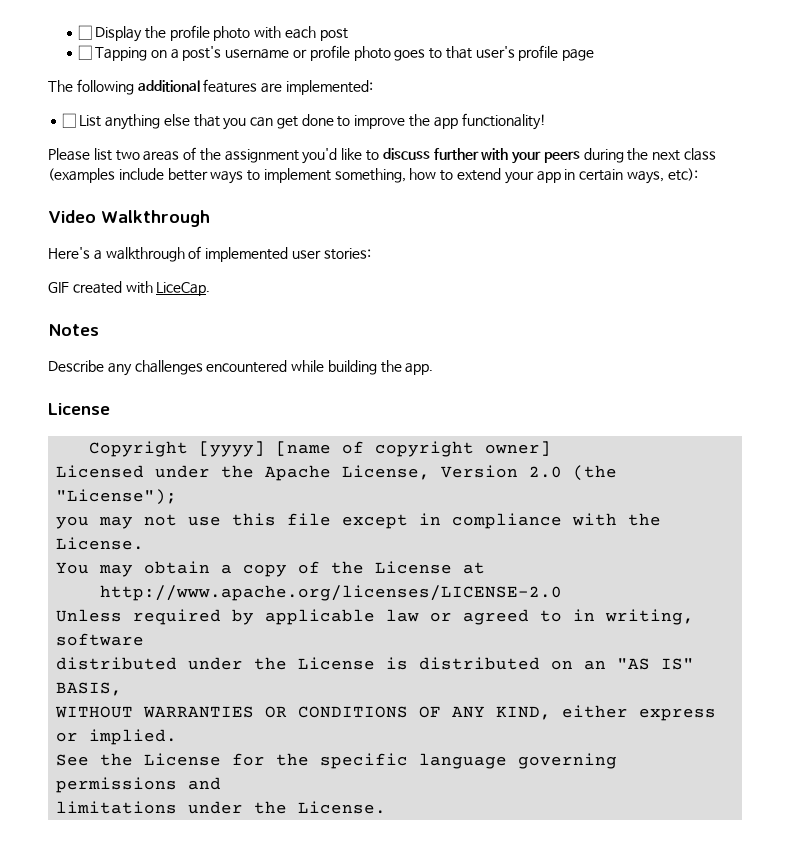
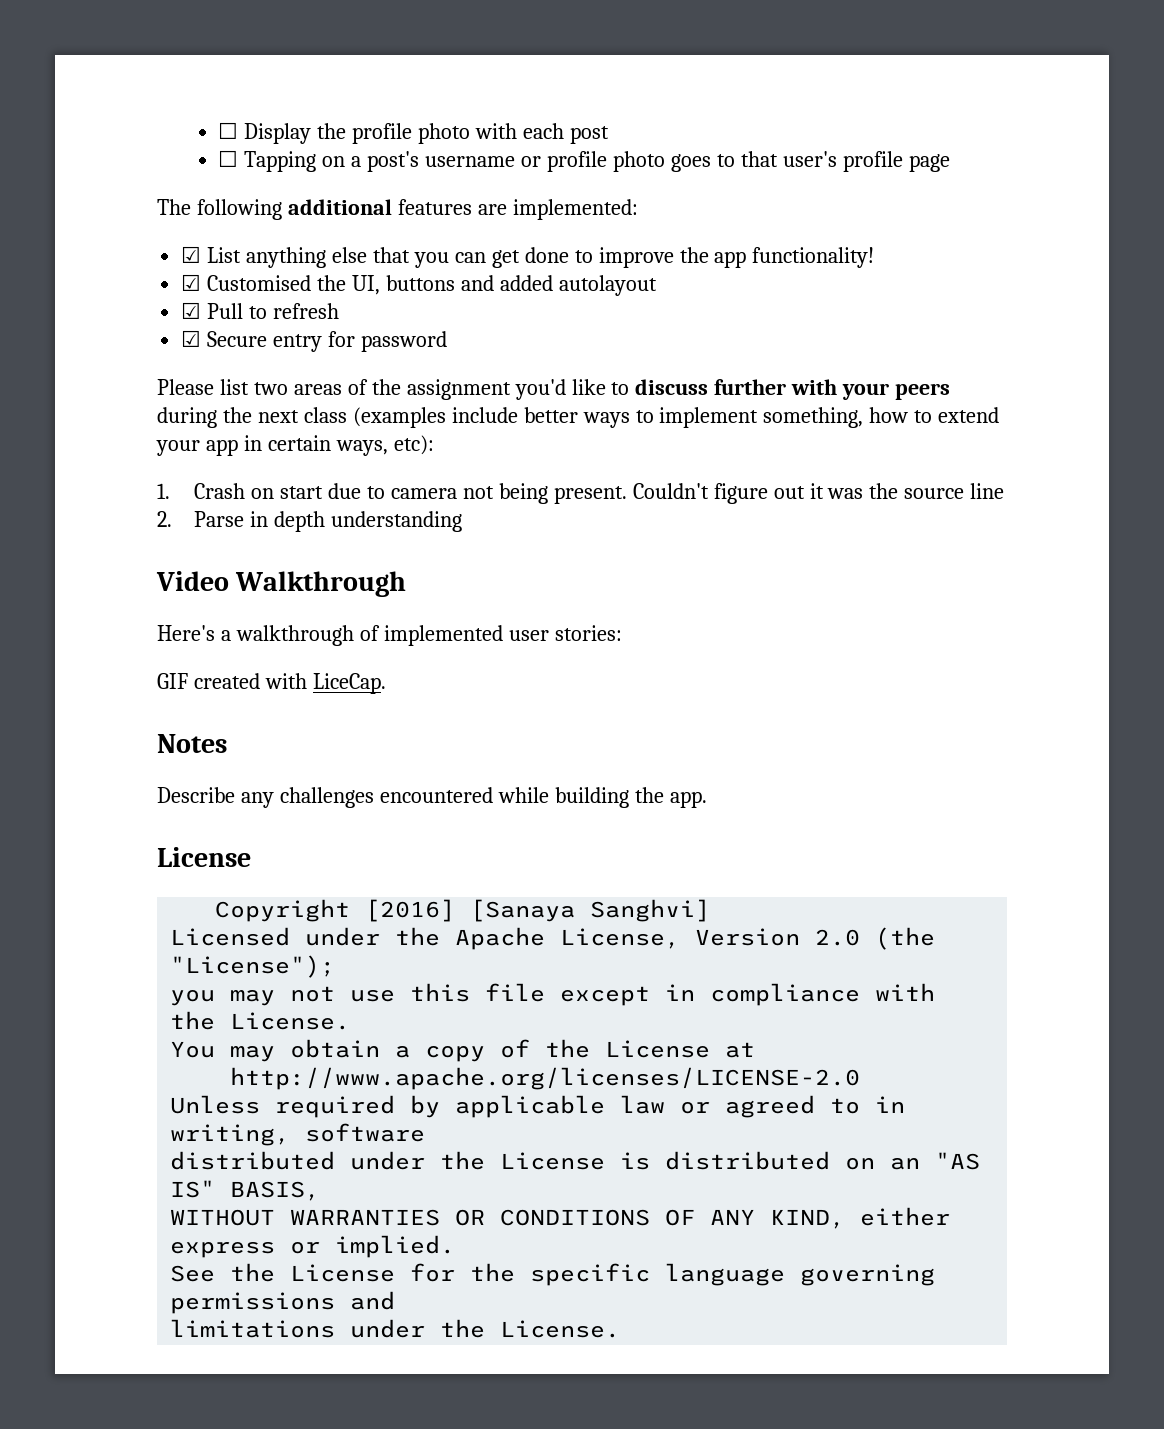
[62,113,77,128] ☐ -> [181,246,202,263] ☑
(546, 121) none -> [181,274,657,296] [181,302,340,319] [181,330,447,352] // ☑ Customised the UI, buttons and added autolayout // ☑ Pull to refresh // ☑ Secure entry for password
(698, 174) none -> [157,483,1005,504] [157,511,463,532] // 1. Crash on start due to camera not being present. Couldn't figure out it was the source line // 2. Parse in depth understanding
[199,441,552,457] [yyyy] [name of copyright owner] -> [365,899,711,922] [2016] [Sanaya Sanghvi]

